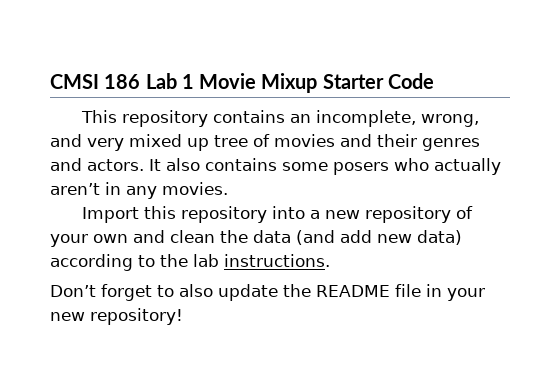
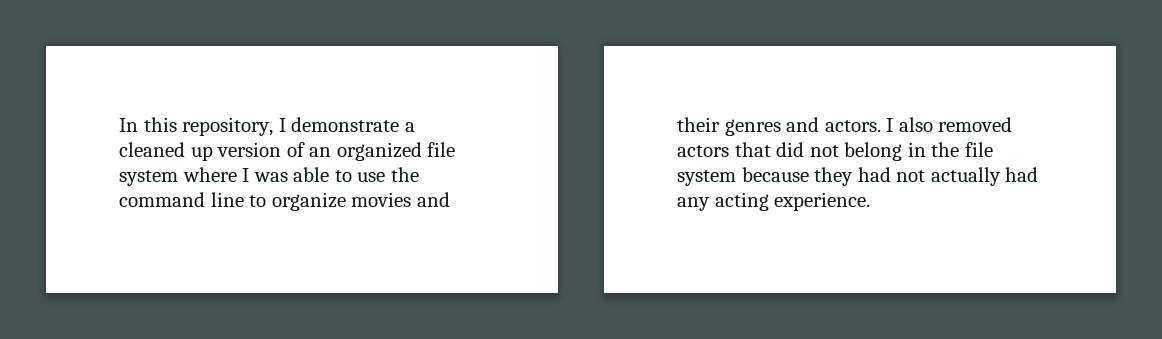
[50,73,434,93] [80,110,479,127] [50,134,270,151] CMSI 186 Lab 1 Movie Mixup Starter Code // This repository contains an incomplete, wrong, and very mixed up tree of -> [119,117,415,136] [119,142,456,161] [119,167,419,186] [119,192,346,211] In this repository, I demonstrate a cleaned up version of an organized file system where I was able to use the command line to organize
[149,158,501,175] [50,182,228,199] [81,206,473,223] [50,230,462,247] [50,254,330,271] [50,284,485,301] [50,308,183,325] It also contains some posers who actually aren’t in any movies. // Import this repository into a new repository of your own and clean the data (and add new data) according to the lab instructions. // Don’t forget to also update the README file in your new repository! -> [886,117,1013,132] [677,142,993,161] [677,167,1039,186] [677,192,871,211] I also removed actors that did not belong in the file system because they had not actually had any acting experience.

